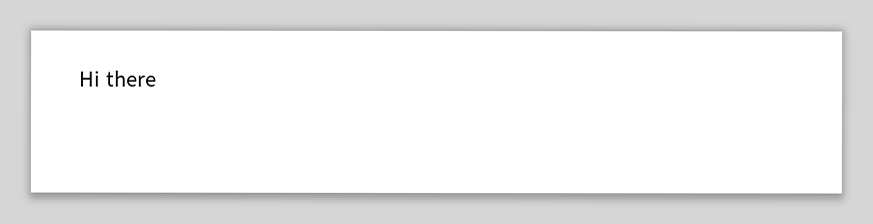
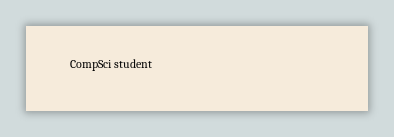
[79,70,158,87] Hi there -> [70,59,153,71] CompSci student

